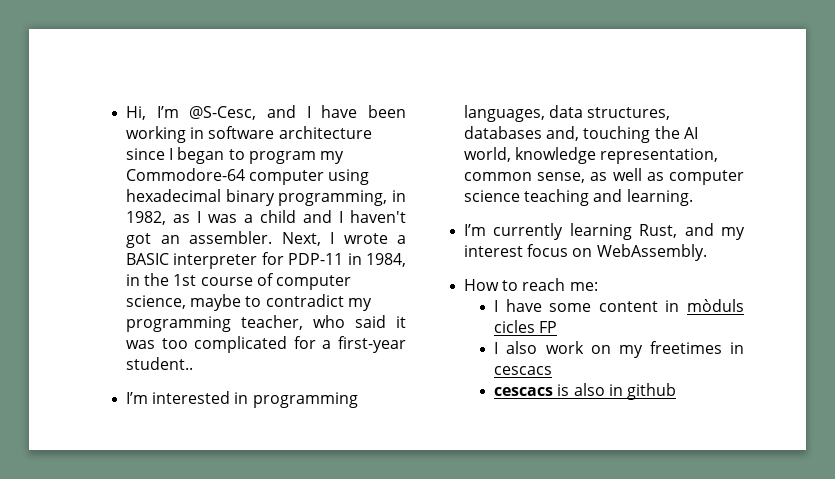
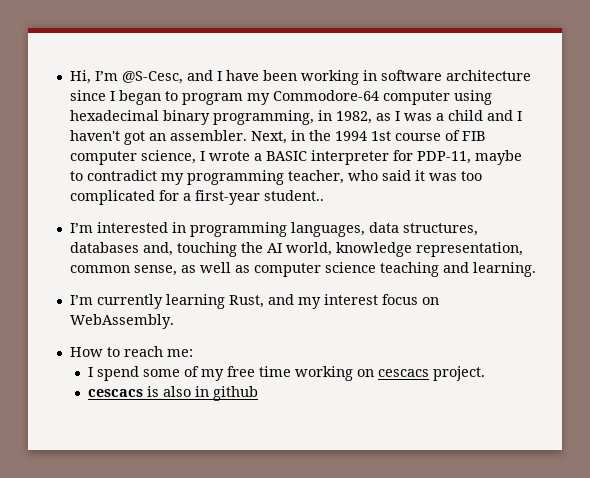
(321, 239) none -> [290,130,485,141] [69,150,196,165] in the 1994 1st course of FIB computer science,
[288,253,406,267] [126,273,351,290] [126,295,187,309] PDP-11 in 1984, in the 1st course of computer science, -> [416,151,471,164] PDP-11,
[505,299,744,312] [494,320,558,333] [494,341,744,358] [494,366,553,375] have some content in mòduls cicles FP // I also work on my freetimes in cescacs -> [97,366,486,381] spend some of my free time working on cescacs project.

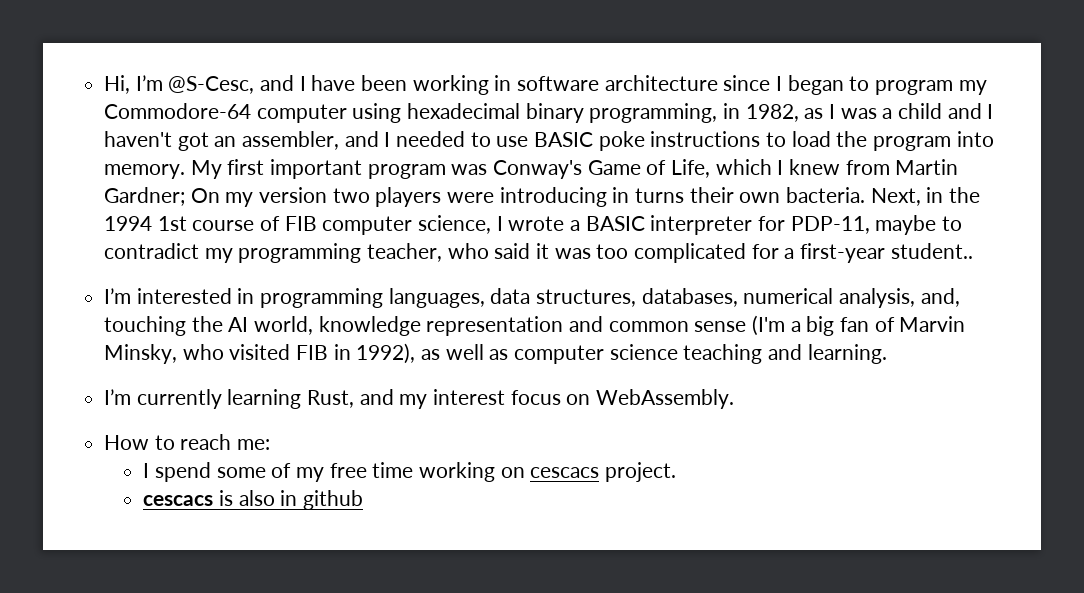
[169,130,247,141] assembler. -> [242,131,994,151] [104,159,959,179] [104,187,866,207] assembler, and I needed to use BASIC poke instructions to load the program into memory. My first important program was Conway's Game of Life, which I knew from Martin Gardner; On my version two players were introducing in turns their own bacteria.
[69,242,139,253] databases -> [641,288,916,308] databases, numerical analysis,
[415,242,523,257] [69,265,177,276] representation, common sense, -> [426,315,966,336] [104,343,416,364] representation and common sense (I'm a big fan of Marvin Minsky, who visited FIB in 1992),

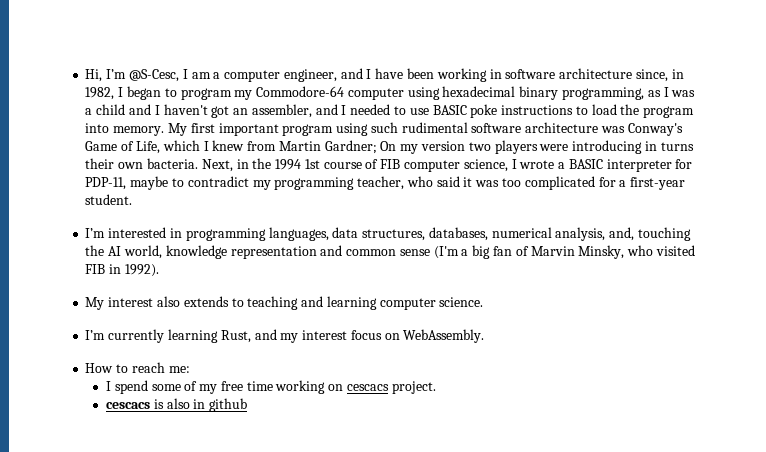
(255, 85) none -> [182,69,337,82] I am a computer engineer,
[723,75,771,91] since -> [635,69,684,82] [85,87,115,100] since, in 1982,
[723,103,799,122] in 1982, -> (644, 93) none
(446, 171) none -> [336,122,599,136] using such rudimental software architecture
[890,243,973,259] student.. -> [85,194,133,205] student.
[356,343,887,364] 1992), as well as computer science teaching and learning. -> [124,264,159,277] [85,296,484,310] 1992). // My interest also extends to teaching and learning computer science.

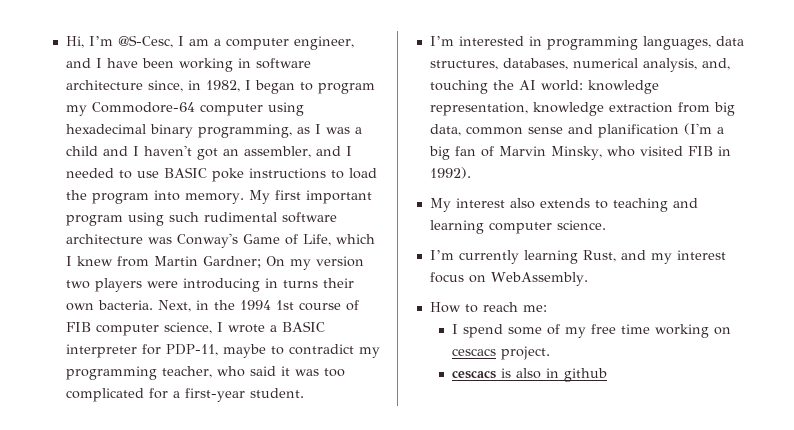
[123,245,430,259] world, knowledge representation and common sense -> [540,80,659,94] [429,102,735,116] [429,124,679,138] world: knowledge representation, knowledge extraction from big data, common sense and planification

